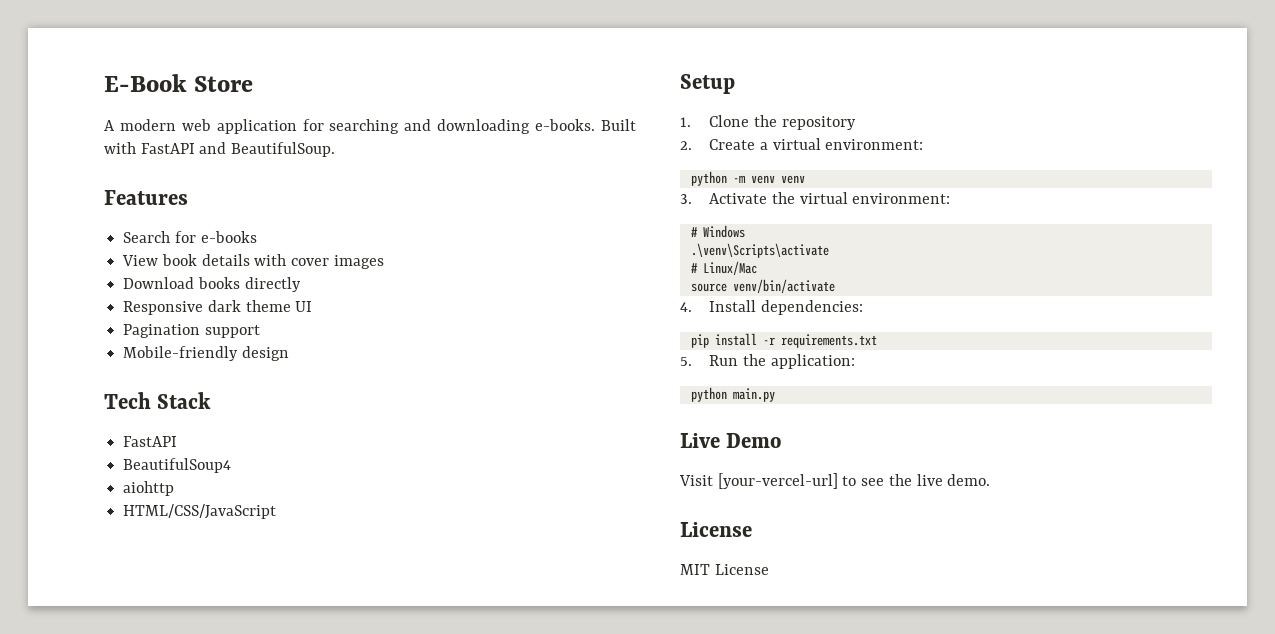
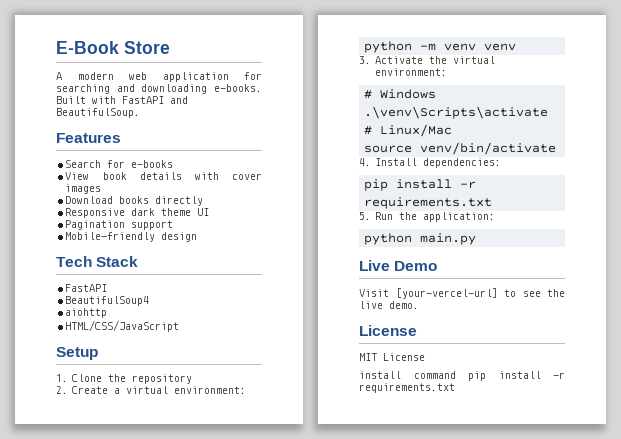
(769, 569) none -> [359,371,565,381] [359,383,455,393] // install command pip install -r requirements.txt

